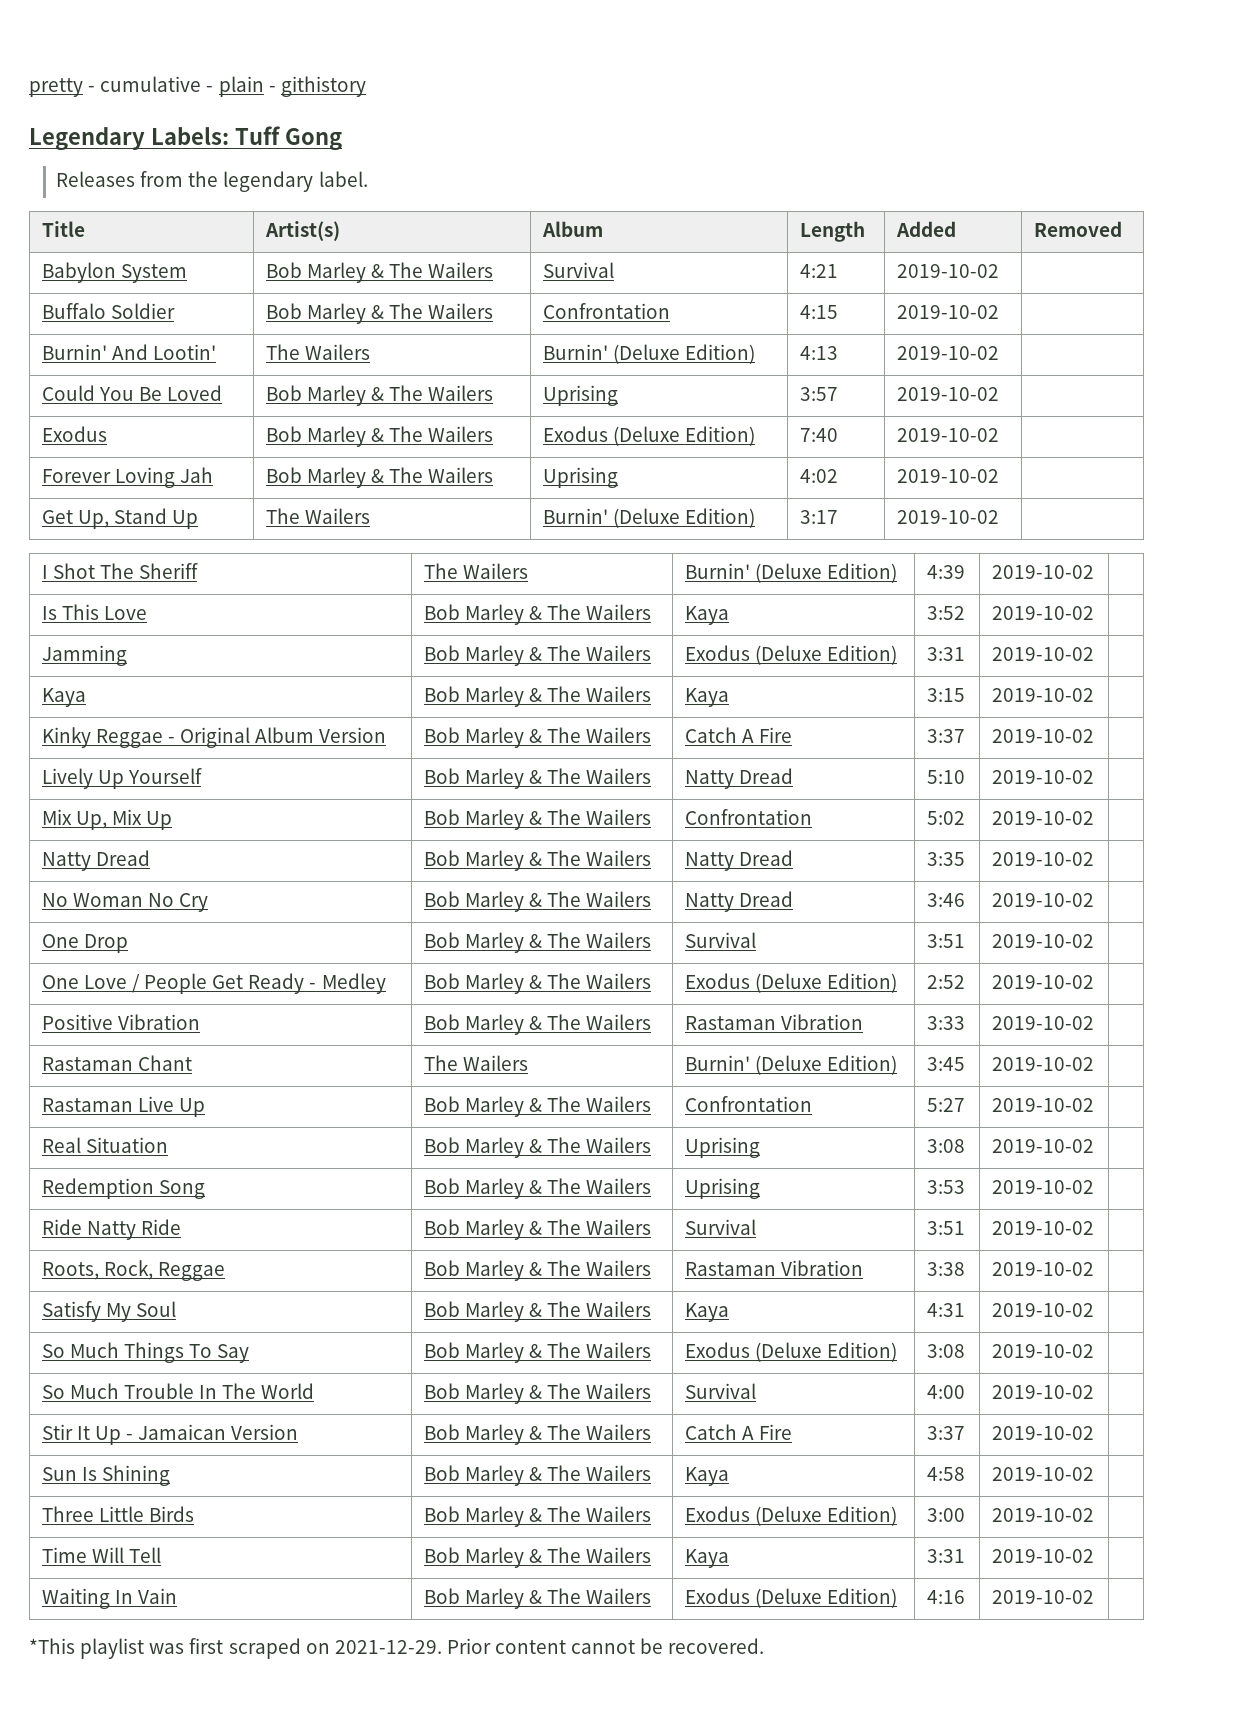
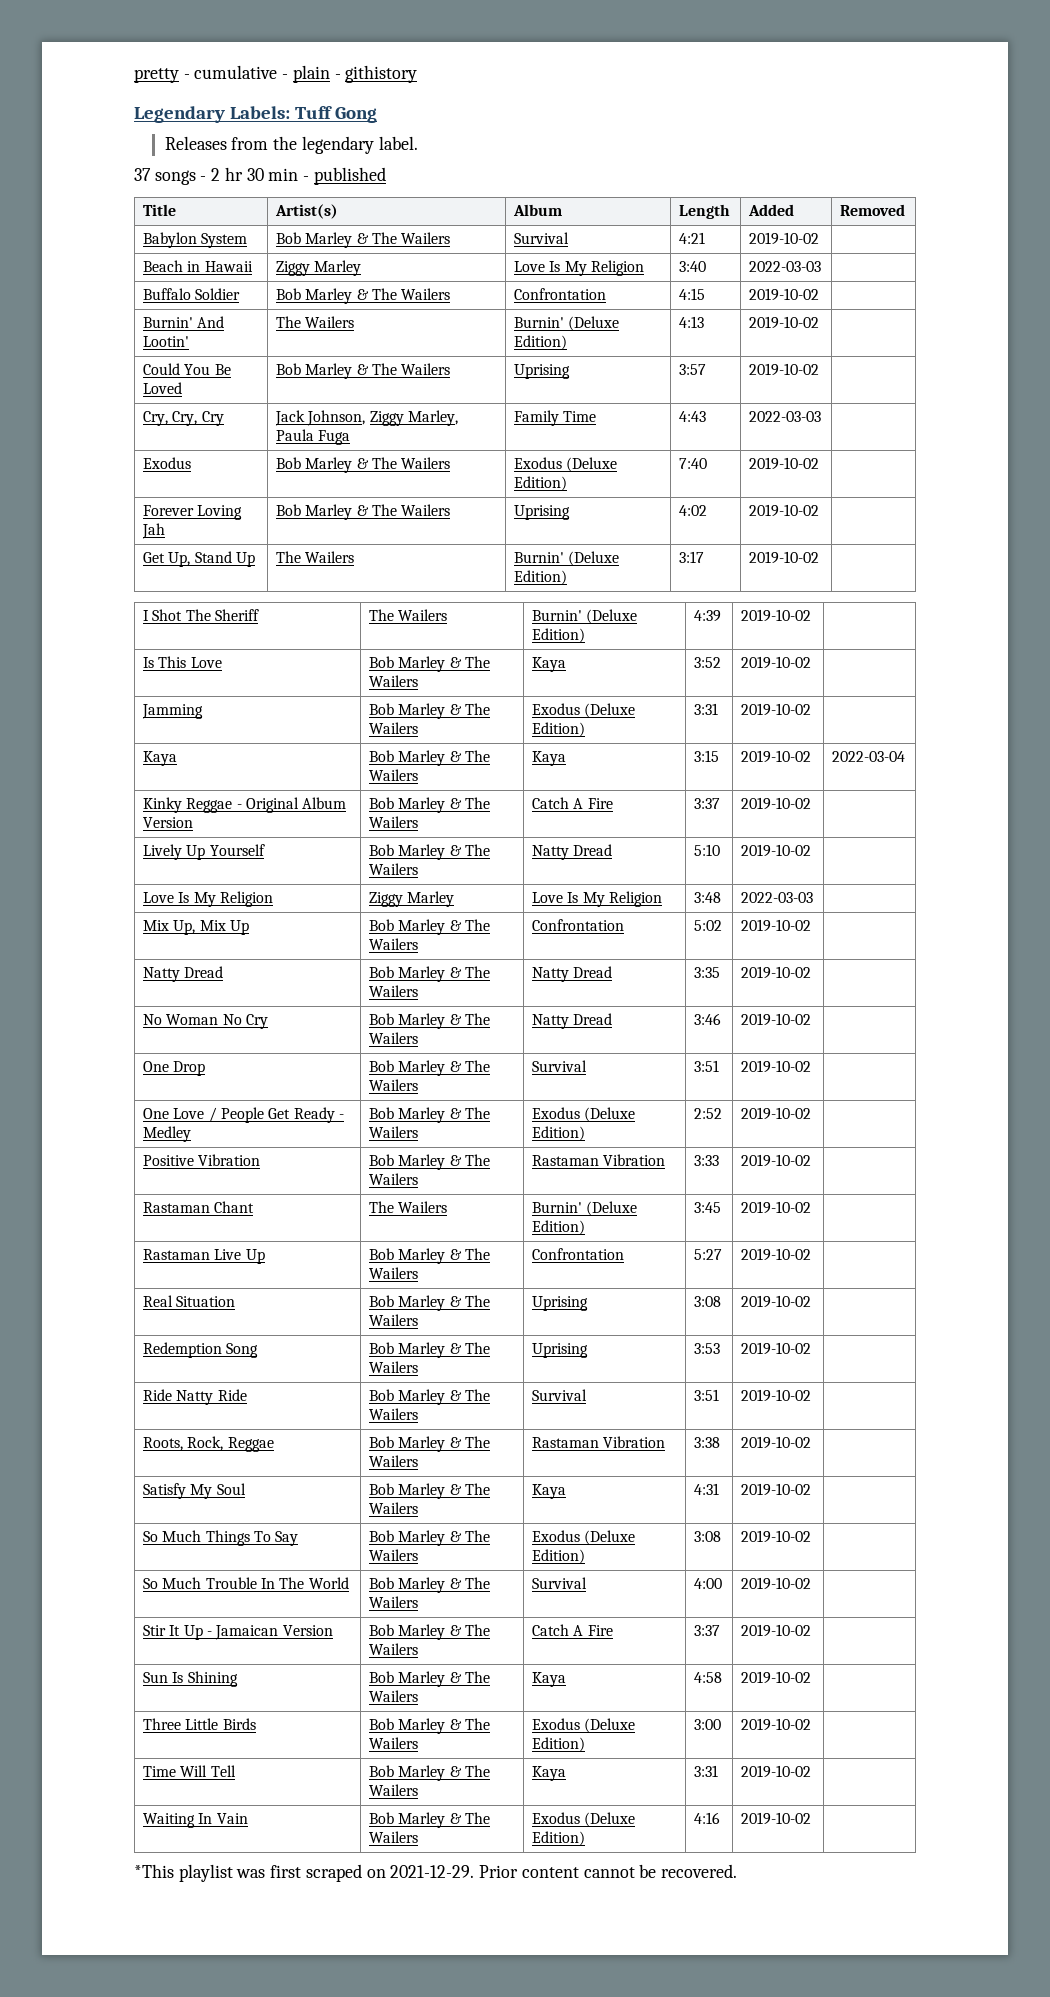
(368, 179) none -> [134,167,386,185] // 37 songs - 2 hr 30 min - published
(999, 271) none -> [142,260,253,272] [275,260,362,276] [513,260,644,276] [678,261,706,272] [748,261,821,272] // Beach in Hawaii | Ziggy Marley | Love Is My Religion | 3:40 | 2022-03-03 |
(999, 394) none -> [142,411,224,426] [274,410,458,426] [275,429,351,445] [513,410,597,426] [678,411,706,422] [748,411,821,422] // Cry, Cry, Cry | Jack Johnson, Ziggy Marley, Paula Fuga | Family Time | 4:43 | 2022-03-03 |
(1094, 695) none -> [831,751,905,762] 2022-03-04
(1094, 777) none -> [142,891,273,907] [368,891,455,907] [531,891,662,907] [693,892,721,903] [740,892,813,903] // Love Is My Religion | Ziggy Marley | Love Is My Religion | 3:48 | 2022-03-03 |

